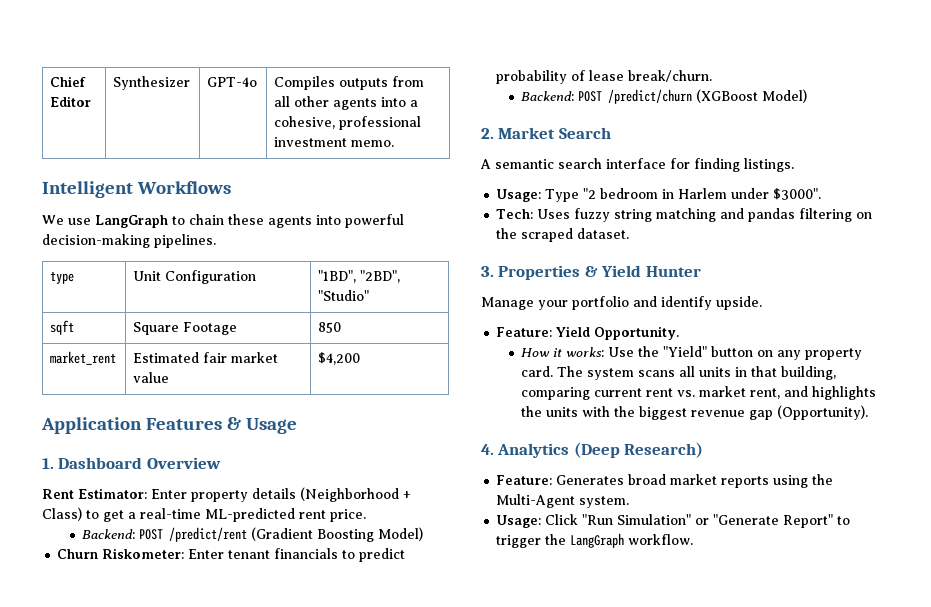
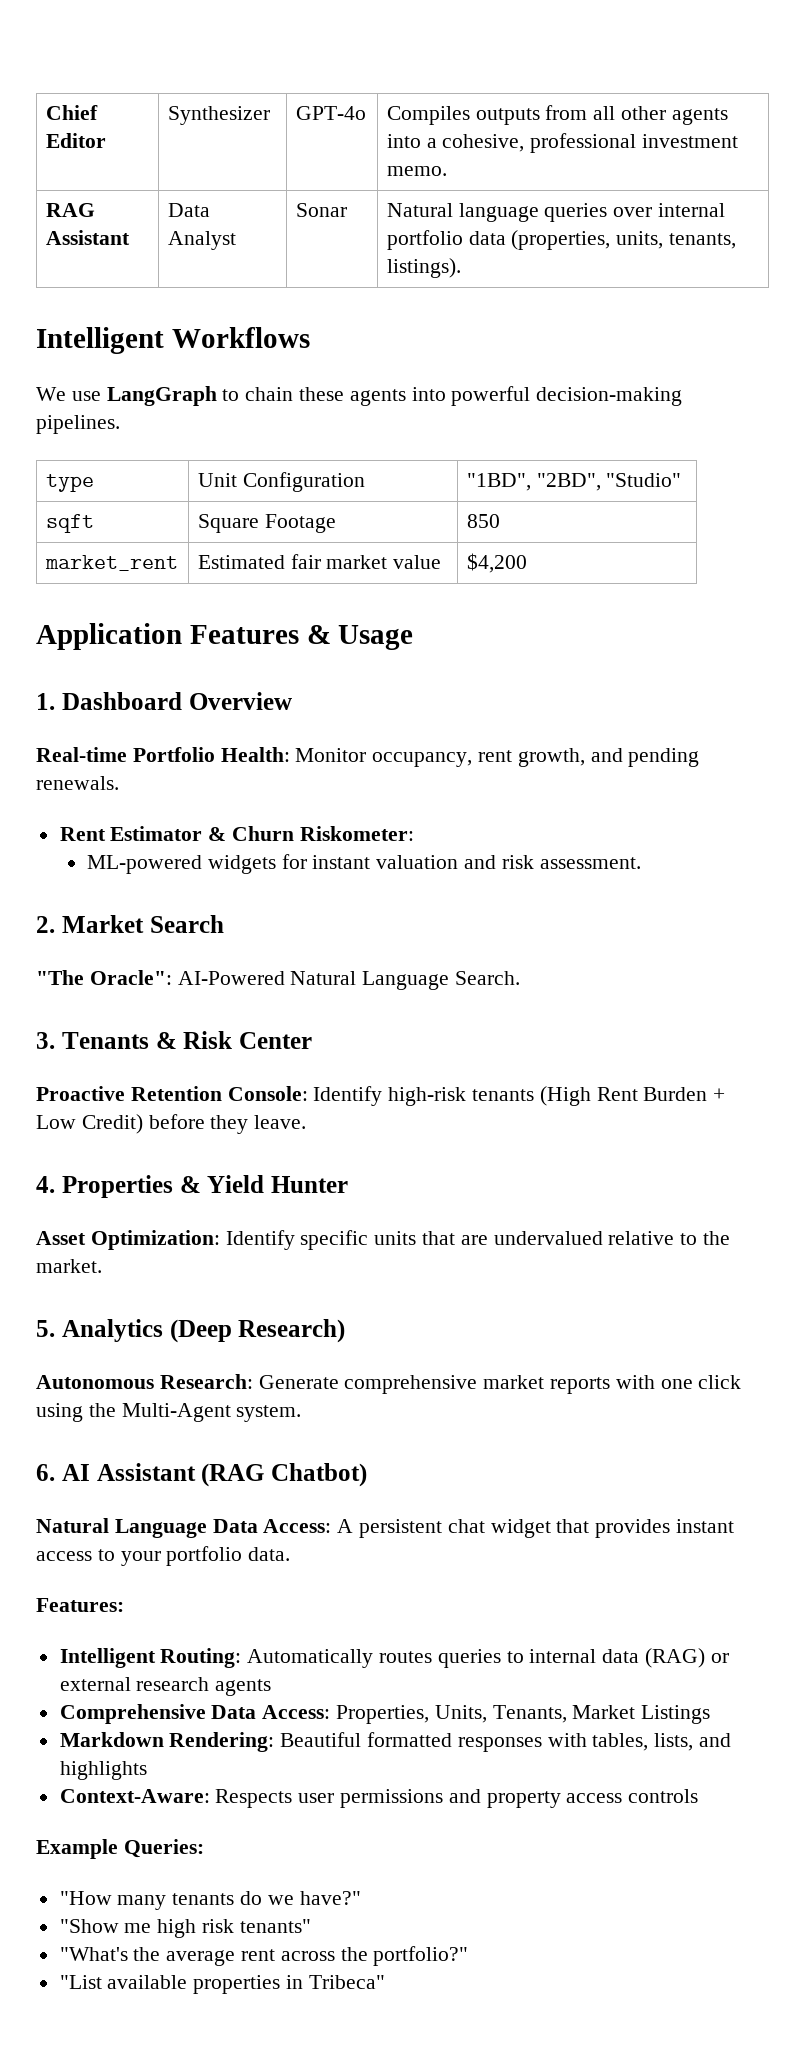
(395, 143) none -> [45,203,95,217] [45,230,130,245] [167,203,210,217] [167,231,236,250] [295,203,347,217] [386,203,726,222] [386,230,737,250] [386,258,461,278] // RAG Assistant | Data Analyst | Sonar | Natural language queries over internal portfolio data (properties, units, tenants, listings).
[42,487,411,502] [42,507,366,522] [82,527,424,542] [57,548,406,562] [496,70,713,84] [521,89,808,104] [481,127,611,139] [480,158,794,172] [496,188,822,202] [496,208,873,222] [496,228,630,242] [481,265,701,280] [481,296,762,310] [496,326,680,340] [521,346,863,360] [521,366,837,380] [521,386,877,400] [521,405,869,420] [481,442,704,458] [496,474,834,488] [496,494,630,508] [496,514,851,528] [496,533,694,548] Rent Estimator: Enter property details (Neighborhood + Class) to get a real-time ML-predicted rent price. // Backend: POST /predict/rent (Gradient Boosting Model) // Churn Riskometer: Enter tenant financials to predict probability of lease break/churn. // Backend: POST /predict/churn (XGBoost Model) // 2. Market Search // A semantic search interface for finding listings. // Usage: Type "2 bedroom in Harlem under $3000". // Tech: Uses fuzzy string matching and pandas filtering on the scraped dataset. // 3. Properties & Yield Hunter // Manage your portfolio and identify upside. // Feature: Yield Opportunity. // How it works: Use the "Yield" button on any property card. The system scans all units in that building, comparing current rent vs. market rent, and highlights the units with the biggest revenue gap (Opportunity). // 4. Analytics (Deep Research) // Feature: Generates broad market reports using the Multi-Agent system. // Usage: Click "Run Simulation" or "Generate Report" to trigger the LangGraph workflow. -> [36,747,700,767] [36,776,119,790] [59,826,414,841] [87,854,641,874] [36,915,224,933] [36,970,521,990] [36,1031,312,1049] [36,1086,726,1106] [36,1114,307,1134] [36,1175,348,1198] [36,1230,731,1250] [36,1259,102,1273] [36,1319,346,1343] [36,1374,742,1394] [36,1403,302,1422] [36,1463,367,1487] [36,1518,735,1538] [36,1546,291,1566] [36,1598,124,1612] [59,1648,729,1668] [59,1677,272,1696] [59,1704,711,1724] [59,1732,732,1752] [59,1761,147,1780] [59,1789,699,1808] [36,1839,204,1859] [59,1891,361,1910] [59,1919,311,1938] [59,1946,469,1966] [59,1975,385,1994] Real-time Portfolio Health: Monitor occupancy, rent growth, and pending renewals. // Rent Estimator & Churn Riskometer: // ML-powered widgets for instant valuation and risk assessment. // 2. Market Search // "The Oracle": AI-Powered Natural Language Search. // 3. Tenants & Risk Center // Proactive Retention Console: Identify high-risk tenants (High Rent Burden + Low Credit) before they leave. // 4. Properties & Yield Hunter // Asset Optimization: Identify specific units that are undervalued relative to the market. // 5. Analytics (Deep Research) // Autonomous Research: Generate comprehensive market reports with one click using the Multi-Agent system. // 6. AI Assistant (RAG Chatbot) // Natural Language Data Access: A persistent chat widget that provides instant access to your portfolio data. // Features: // Intelligent Routing: Automatically routes queries to internal data (RAG) or external research agents // Comprehensive Data Access: Properties, Units, Tenants, Market Listings // Markdown Rendering: Beautiful formatted responses with tables, lists, and highlights // Context-Aware: Respects user permissions and property access controls // Example Queries: // "How many tenants do we have?" // "Show me high risk tenants" // "What's the average rent across the portfolio?" // "List available properties in Tribeca"

